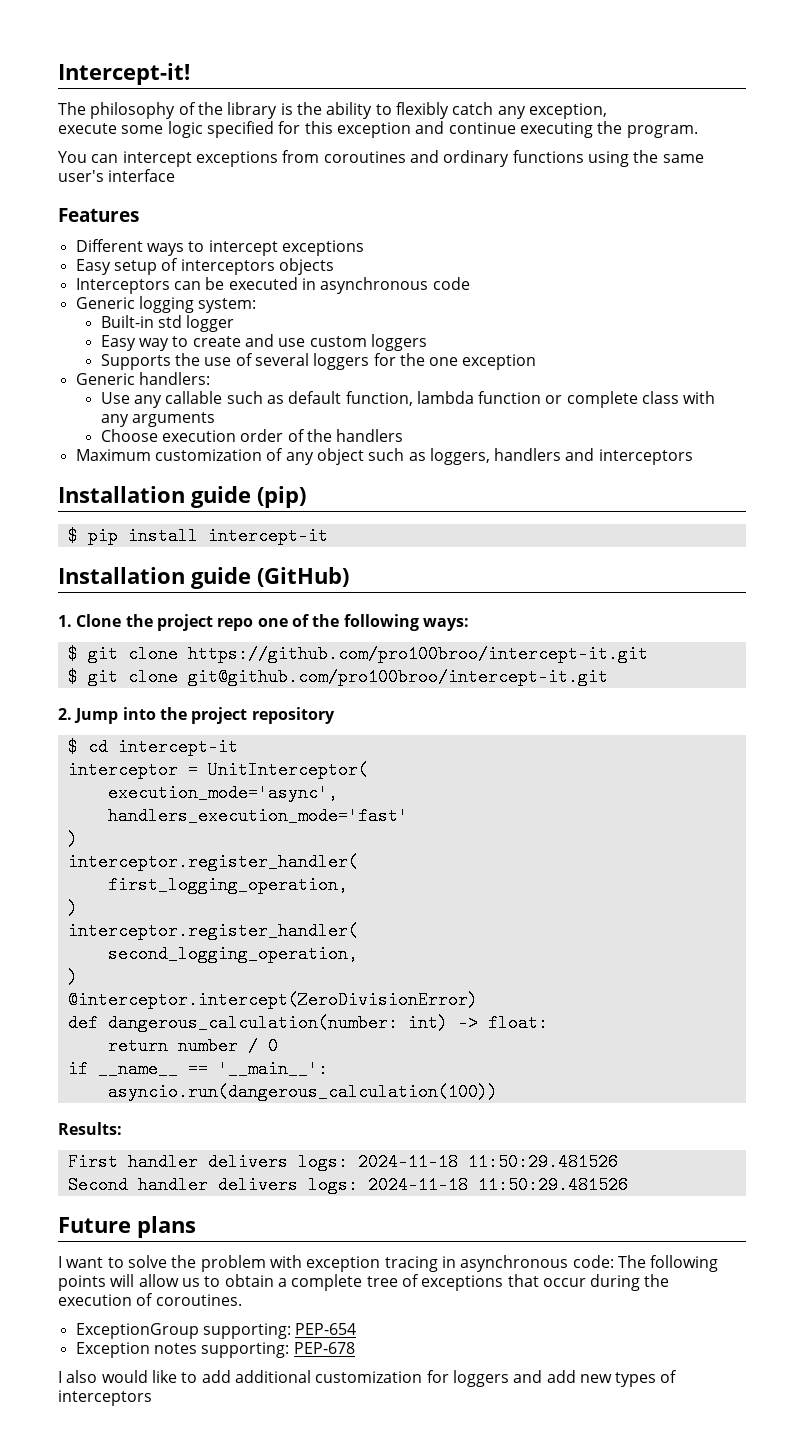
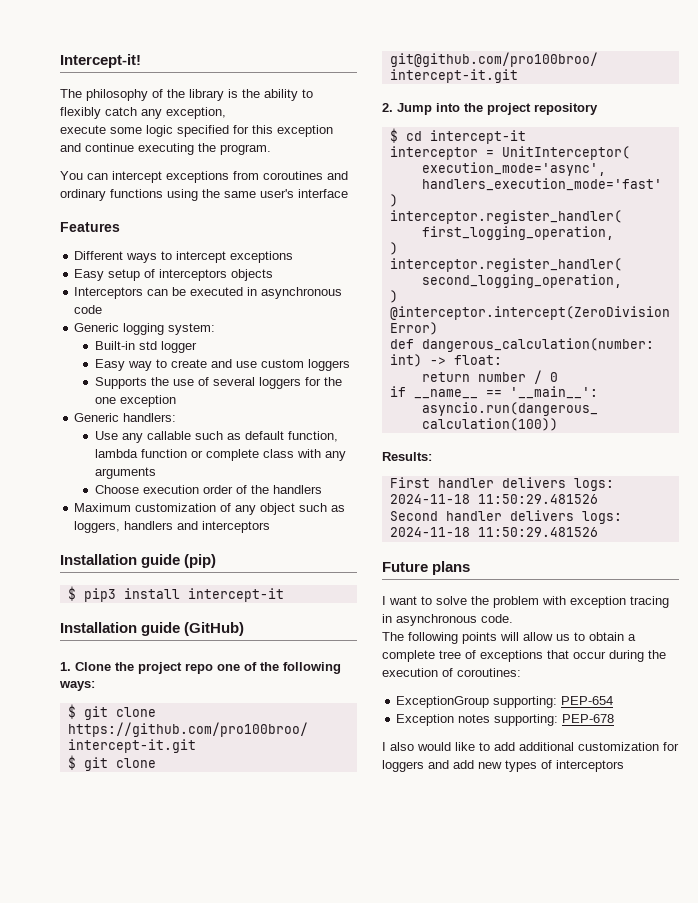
[87,527,118,545] pip -> [83,588,116,602] pip3
[572,1255,614,1268] code: -> [481,614,513,623] code. //
[155,1294,242,1306] coroutines. -> [457,668,521,677] coroutines:

